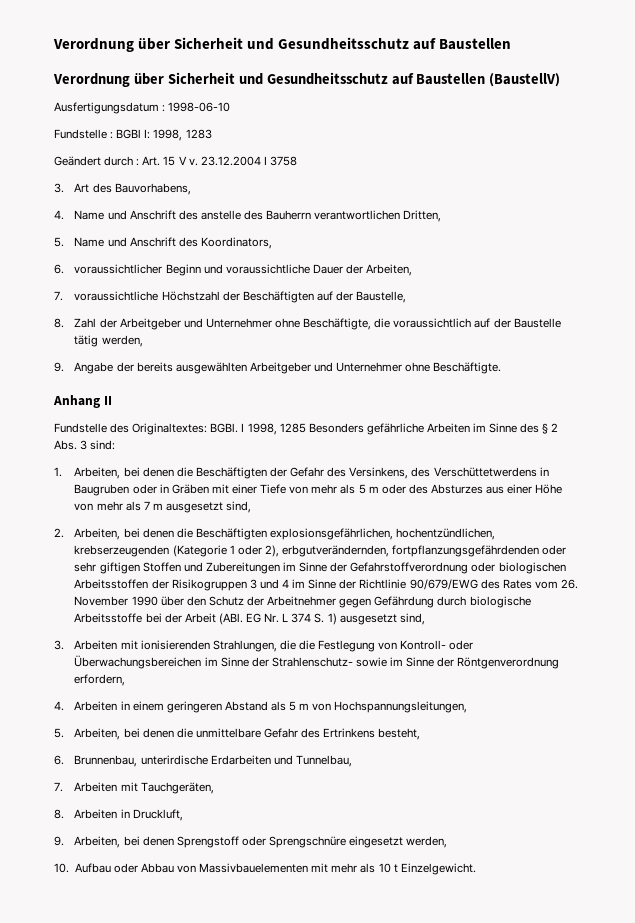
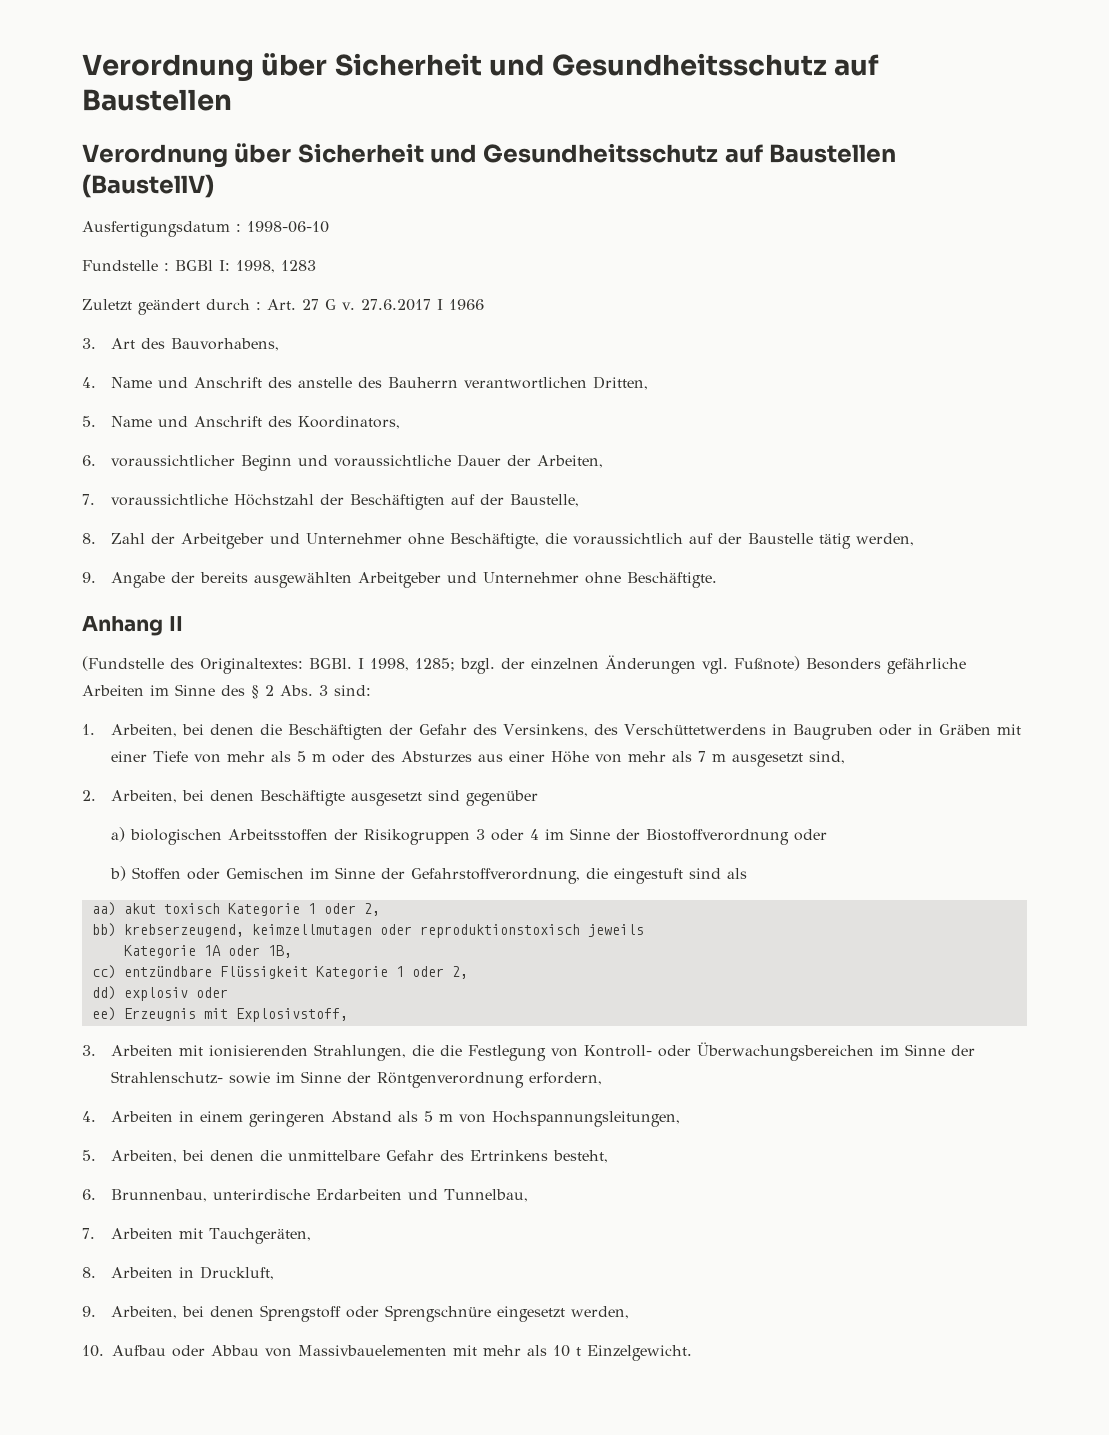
[54,156,101,166] Geändert -> [82,299,200,315] Zuletzt geändert
[163,156,297,166] 15 V v. 23.12.2004 I 3758 -> [302,299,484,311] 27 G v. 27.6.2017 I 1966
[54,423,107,433] Fundstelle -> [82,656,164,671] (Fundstelle
[279,423,306,433] 1285 -> [415,655,800,674] 1285; bzgl. der einzelnen Änderungen vgl. Fußnote)
[176,528,496,540] [74,545,567,557] [74,562,496,574] die Beschäftigten explosionsgefährlichen, hochentzündlichen, krebserzeugenden (Kategorie 1 oder 2), erbgutverändernden, fortpflanzungsgefährdenden oder sehr giftigen Stoffen und Zubereitungen im Sinne der Gefahrstoffverordnung oder -> [260,790,539,806] [111,827,126,842] Beschäftigte ausgesetzt sind gegenüber // a)
[259,579,279,589] und -> [491,829,525,841] oder
[359,579,578,590] [74,596,531,608] [74,613,425,625] Richtlinie 90/679/EWG des Rates vom 26. November 1990 über den Schutz der Arbeitnehmer gegen Gefährdung durch biologische Arbeitsstoffe bei der Arbeit (ABl. EG Nr. L 374 S. 1) ausgesetzt sind, -> [646,829,828,845] [110,866,748,884] [91,902,380,916] [91,923,644,938] [123,945,292,958] [91,965,468,979] [91,986,228,1001] [91,1007,348,1022] Biostoffverordnung oder // b) Stoffen oder Gemischen im Sinne der Gefahrstoffverordnung, die eingestuft sind als // aa) akut toxisch Kategorie 1 oder 2, // bb) krebserzeugend, keimzellmutagen oder reproduktionstoxisch jeweils // Kategorie 1A oder 1B, // cc) entzündbare Flüssigkeit Kategorie 1 oder 2, // dd) explosiv oder // ee) Erzeugnis mit Explosivstoff,

